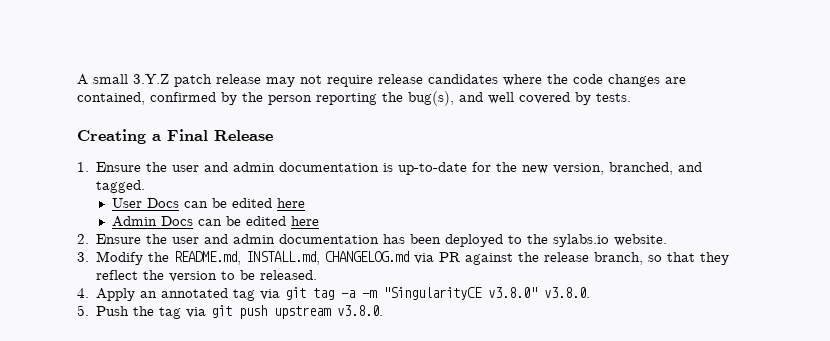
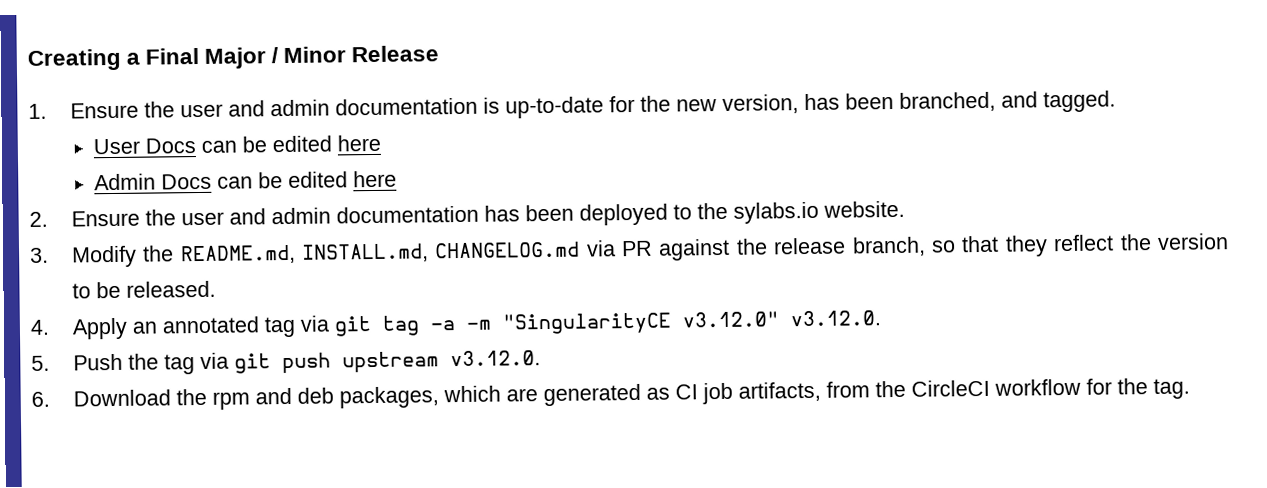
[77,74,686,87] [77,91,631,106] [77,129,208,144] A small 3.Y.Z patch release may not require release candidates where the code changes are contained, confirmed by the person reporting the bug(s), and well covered by tests. // Creating a Final -> [27,46,347,71] Creating a Final Major / Minor
(605, 169) none -> [803,92,894,111] has been
[488,287,591,298] v3.8.0" v3.8.0. -> [681,310,881,328] v3.12.0" v3.12.0.
[337,305,384,316] v3.8.0. -> [449,350,541,367] [31,378,1190,410] v3.12.0. // 6. Download the rpm and deb packages, which are generated as CI job artifacts, from the CircleCI workflow for the tag.

